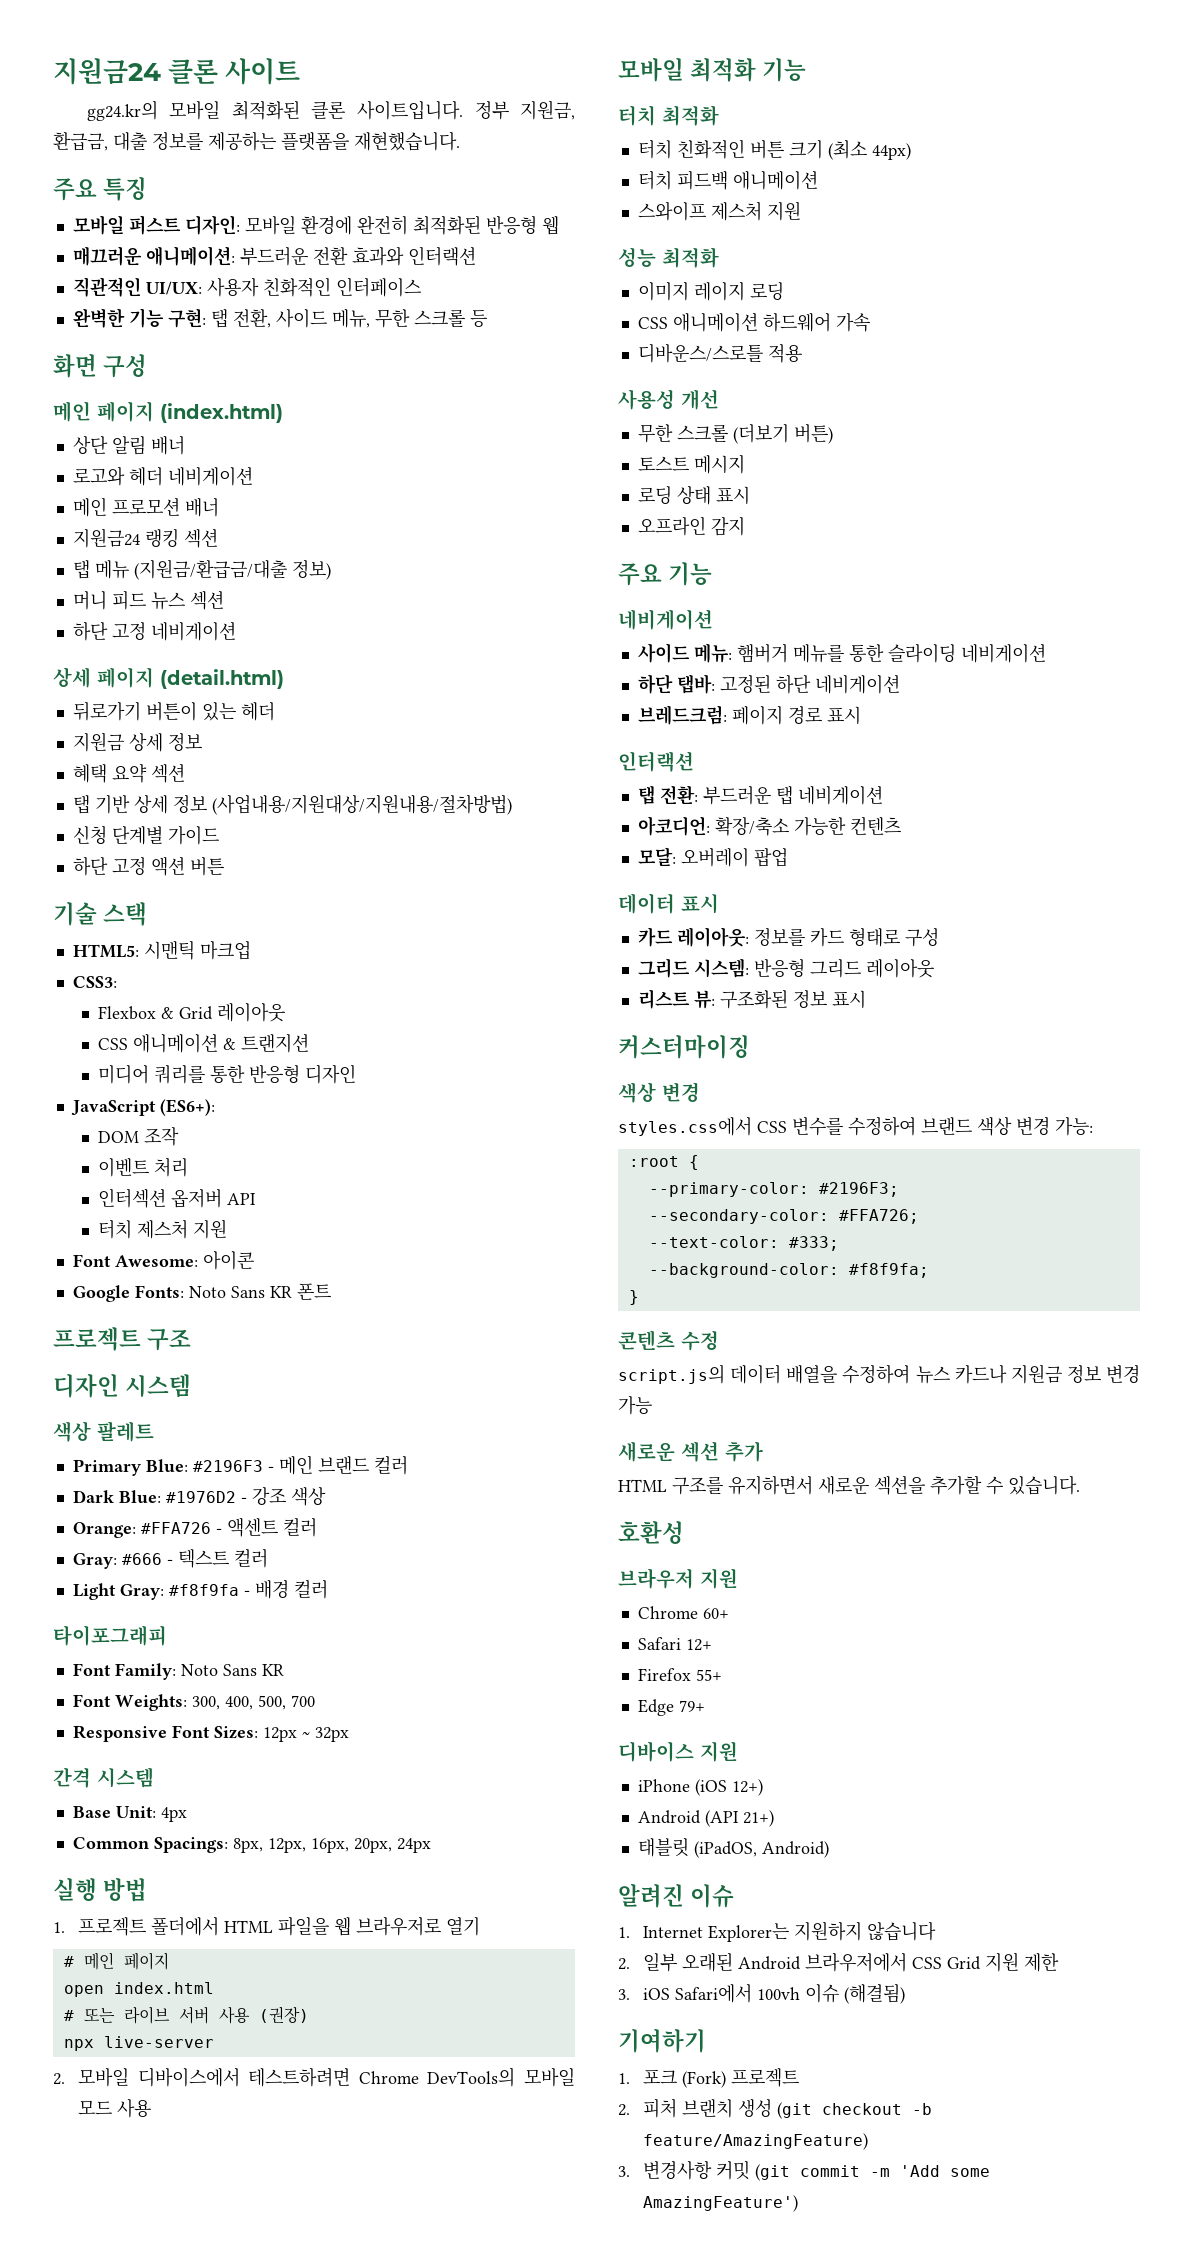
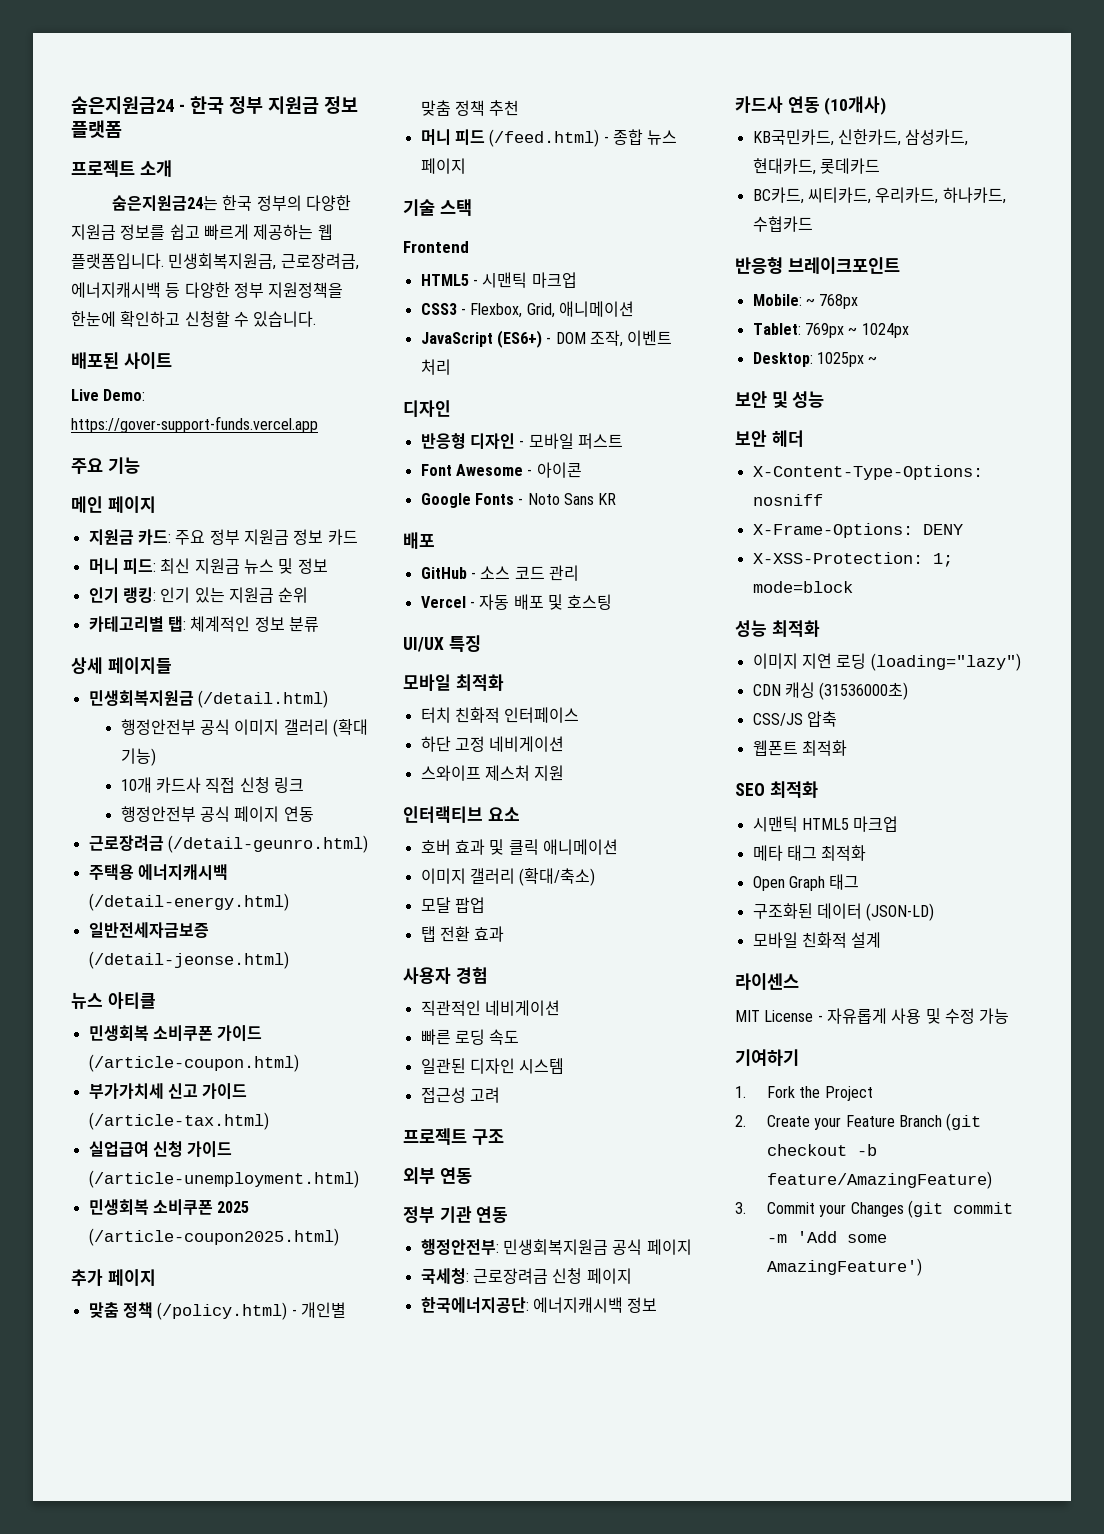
[53,58,301,85] [86,100,575,121] [53,131,460,151] [53,177,148,201] [72,215,559,235] [72,246,476,266] [72,277,421,297] [72,308,487,328] [53,354,148,378] [53,401,283,423] [72,436,185,455] [72,466,253,486] [72,497,219,517] [72,528,218,548] [72,559,331,580] [72,590,224,610] [72,622,236,641] [53,667,284,689] [72,701,275,721] [72,732,202,752] [72,763,185,783] [72,794,512,815] [72,825,219,845] [72,856,224,876] [53,902,148,926] [72,940,251,960] [72,976,117,988] [97,1003,285,1022] [97,1033,309,1053] [97,1064,356,1084] [70,1099,215,1116] [97,1127,179,1146] [97,1157,188,1177] [97,1188,256,1208] [97,1219,227,1239] [72,1251,254,1270] [72,1283,331,1302] [53,1327,192,1351] [53,1374,192,1398] [53,1421,154,1442] [72,1455,408,1476] [72,1486,326,1506] [72,1517,317,1538] [72,1549,268,1569] [72,1580,328,1600] [53,1625,167,1646] [72,1663,284,1680] [72,1694,315,1711] [72,1725,349,1742] [53,1767,154,1788] [72,1806,187,1822] [72,1837,431,1853] [53,1878,148,1902] [53,1916,481,1936] [63,1952,169,1970] [63,1982,214,1997] [63,2006,309,2024] [63,2036,214,2051] [53,2067,575,2087] [78,2099,152,2118] [618,58,807,82] [618,105,719,126] [637,139,911,160] [637,170,818,190] [637,201,801,221] 지원금24 클론 사이트 // gg24.kr의 모바일 최적화된 클론 사이트입니다. 정부 지원금, 환급금, 대출 정보를 제공하는 플랫폼을 재현했습니다. // 주요 특징 // 모바일 퍼스트 디자인: 모바일 환경에 완전히 최적화된 반응형 웹 // 매끄러운 애니메이션: 부드러운 전환 효과와 인터랙션 // 직관적인 UI/UX: 사용자 친화적인 인터페이스 // 완벽한 기능 구현: 탭 전환, 사이드 메뉴, 무한 스크롤 등 // 화면 구성 // 메인 페이지 (index.html) // 상단 알림 배너 // 로고와 헤더 네비게이션 // 메인 프로모션 배너 // 지원금24 랭킹 섹션 // 탭 메뉴 (지원금/환급금/대출 정보) // 머니 피드 뉴스 섹션 // 하단 고정 네비게이션 // 상세 페이지 (detail.html) // 뒤로가기 버튼이 있는 헤더 // 지원금 상세 정보 // 혜택 요약 섹션 // 탭 기반 상세 정보 (사업내용/지원대상/지원내용/절차방법) // 신청 단계별 가이드 // 하단 고정 액션 버튼 // 기술 스택 // HTML5: 시맨틱 마크업 // CSS3: // Flexbox & Grid 레이아웃 // CSS 애니메이션 & 트랜지션 // 미디어 쿼리를 통한 반응형 디자인 // JavaScript (ES6+): // DOM 조작 // 이벤트 처리 // 인터섹션 옵저버 API // 터치 제스처 지원 // Font Awesome: 아이콘 // Google Fonts: Noto Sans KR 폰트 // 프로젝트 구조 // 디자인 시스템 // 색상 팔레트 // Primary Blue: #2196F3 - 메인 브랜드 컬러 // Dark Blue: #1976D2 - 강조 색상 // Orange: #FFA726 - 액센트 컬러 // Gray: #666 - 텍스트 컬러 // Light Gray: #f8f9fa - 배경 컬러 // 타이포그래피 // Font Family: Noto Sans KR // Font Weights: 300, 400, 500, 700 // Responsive Font Sizes: 12px ~ 32px // 간격 시스템 // Base Unit: 4px // Common Spacings: 8px, 12px, 16px, 20px, 24px // 실행 방법 // 1. 프로젝트 폴더에서 HTML 파일을 웹 브라우저로 열기 // # 메인 페이지 // open index.html // # 또는 라이브 서버 사용 (권장) // npx live-server // 2. 모바일 디바이스에서 테스트하려면 Chrome DevTools의 모바일 모드 사용 // 모바일 최적화 기능 // 터치 최적화 // 터치 친화적인 버튼 크기 (최소 44px) // 터치 피드백 애니메이션 // 스와이프 제스처 지원 -> [71,96,358,114] [71,120,122,138] [71,160,172,177] [112,195,352,211] [71,224,333,240] [71,253,359,270] [71,282,344,298] [71,311,317,327] [71,352,172,369] [71,389,146,401] [71,416,318,433] [71,457,140,474] [71,496,156,513] [88,529,358,545] [88,558,328,574] [88,587,309,603] [88,616,319,632] [71,657,172,674] [88,690,328,708] [120,719,368,737] [120,748,156,766] [120,777,304,793] [120,806,314,822] [88,835,368,853] [88,864,228,880] [88,893,289,911] [88,922,209,938] [88,951,289,969] [71,992,156,1009] [88,1025,263,1042] [88,1054,299,1072] [88,1083,248,1100] [88,1112,269,1130] [88,1141,233,1158] [88,1170,359,1188] [88,1199,250,1215] [88,1228,339,1246] [71,1269,156,1286] [88,1302,346,1320] [420,100,520,116] [420,129,678,147] [420,158,466,174] [403,199,472,216] [403,241,469,253] [420,272,577,288] [420,301,634,318] [420,330,673,348] [420,359,451,375] [403,400,451,417] [420,433,623,449] [420,462,582,478] [420,493,617,508] [403,532,435,549] [420,565,579,581] [420,594,613,610] [403,635,481,652] [403,674,504,691] [420,707,580,723] [420,736,565,752] [420,765,565,781] [403,806,520,823] [420,839,618,855] [420,868,596,886] [420,897,485,913] [420,926,505,942] [403,967,488,984] [420,1000,560,1016] [420,1029,520,1045] [420,1058,565,1074] [420,1087,500,1103] [403,1128,504,1145] [403,1167,472,1184] [403,1206,509,1223] [420,1238,692,1255] [420,1268,632,1284] [420,1297,658,1313] [735,96,887,115] [752,129,969,146] [752,158,880,175] [752,187,1006,204] [752,216,813,232] [735,257,900,274] [752,294,859,309] [752,323,909,338] [752,352,878,367] [735,391,825,408] [735,430,804,447] [752,465,983,480] [752,494,823,506] [752,523,963,538] [752,552,953,567] [752,581,853,593] 숨은지원금24 - 한국 정부 지원금 정보 플랫폼 // 프로젝트 소개 // 숨은지원금24는 한국 정부의 다양한 지원금 정보를 쉽고 빠르게 제공하는 웹 플랫폼입니다. 민생회복지원금, 근로장려금, 에너지캐시백 등 다양한 정부 지원정책을 한눈에 확인하고 신청할 수 있습니다. // 배포된 사이트 // Live Demo: https://gover-support-funds.vercel.app // 주요 기능 // 메인 페이지 // 지원금 카드: 주요 정부 지원금 정보 카드 // 머니 피드: 최신 지원금 뉴스 및 정보 // 인기 랭킹: 인기 있는 지원금 순위 // 카테고리별 탭: 체계적인 정보 분류 // 상세 페이지들 // 민생회복지원금 (/detail.html) // 행정안전부 공식 이미지 갤러리 (확대 기능) // 10개 카드사 직접 신청 링크 // 행정안전부 공식 페이지 연동 // 근로장려금 (/detail-geunro.html) // 주택용 에너지캐시백 (/detail-energy.html) // 일반전세자금보증 (/detail-jeonse.html) // 뉴스 아티클 // 민생회복 소비쿠폰 가이드 (/article-coupon.html) // 부가가치세 신고 가이드 (/article-tax.html) // 실업급여 신청 가이드 (/article-unemployment.html) // 민생회복 소비쿠폰 2025 (/article-coupon2025.html) // 추가 페이지 // 맞춤 정책 (/policy.html) - 개인별 맞춤 정책 추천 // 머니 피드 (/feed.html) - 종합 뉴스 페이지 // 기술 스택 // Frontend // HTML5 - 시맨틱 마크업 // CSS3 - Flexbox, Grid, 애니메이션 // JavaScript (ES6+) - DOM 조작, 이벤트 처리 // 디자인 // 반응형 디자인 - 모바일 퍼스트 // Font Awesome - 아이콘 // Google Fonts - Noto Sans KR // 배포 // GitHub - 소스 코드 관리 // Vercel - 자동 배포 및 호스팅 // UI/UX 특징 // 모바일 최적화 // 터치 친화적 인터페이스 // 하단 고정 네비게이션 // 스와이프 제스처 지원 // 인터랙티브 요소 // 호버 효과 및 클릭 애니메이션 // 이미지 갤러리 (확대/축소) // 모달 팝업 // 탭 전환 효과 // 사용자 경험 // 직관적인 네비게이션 // 빠른 로딩 속도 // 일관된 디자인 시스템 // 접근성 고려 // 프로젝트 구조 // 외부 연동 // 정부 기관 연동 // 행정안전부: 민생회복지원금 공식 페이지 // 국세청: 근로장려금 신청 페이지 // 한국에너지공단: 에너지캐시백 정보 // 카드사 연동 (10개사) // KB국민카드, 신한카드, 삼성카드, 현대카드, 롯데카드 // BC카드, 씨티카드, 우리카드, 하나카드, 수협카드 // 반응형 브레이크포인트 // Mobile: ~ 768px // Tablet: 769px ~ 1024px // Desktop: 1025px ~ // 보안 및 성능 // 보안 헤더 // X-Content-Type-Options: nosniff // X-Frame-Options: DENY // X-XSS-Protection: 1; mode=block
[693,281,784,301] [637,312,870,332] [637,343,802,363] [618,389,719,410] [637,424,833,444] [637,454,745,474] [637,486,750,505] [637,516,745,536] [618,562,713,586] [618,609,713,630] [637,643,1046,663] [637,674,900,694] [637,705,861,725] [618,751,694,772] [637,785,883,805] [637,816,901,836] [637,847,788,867] [618,893,719,914] [637,927,939,947] [637,958,934,978] [637,989,866,1009] [618,1035,750,1059] [618,1082,700,1103] [618,1117,1093,1136] [628,1155,699,1170] [648,1182,899,1197] [648,1209,919,1224] [648,1236,839,1251] [648,1263,929,1278] [628,1290,639,1305] [618,1330,719,1351] [618,1364,1140,1384] [618,1396,652,1415] [618,1441,763,1462] [618,1475,1080,1495] [618,1521,684,1544] [618,1568,738,1589] [637,1606,729,1619] [637,1637,712,1651] [637,1668,722,1681] [637,1699,705,1716] [618,1741,738,1762] [637,1779,763,1796] [637,1810,774,1827] [637,1838,829,1858] [618,1883,735,1908] [618,1921,937,1942] [618,1952,1060,1972] [618,1984,906,2004] [618,2029,706,2053] [618,2068,800,2088] [618,2098,773,2118] 레이지 로딩 // CSS 애니메이션 하드웨어 가속 // 디바운스/스로틀 적용 // 사용성 개선 // 무한 스크롤 (더보기 버튼) // 토스트 메시지 // 로딩 상태 표시 // 오프라인 감지 // 주요 기능 // 네비게이션 // 사이드 메뉴: 햄버거 메뉴를 통한 슬라이딩 네비게이션 // 하단 탭바: 고정된 하단 네비게이션 // 브레드크럼: 페이지 경로 표시 // 인터랙션 // 탭 전환: 부드러운 탭 네비게이션 // 아코디언: 확장/축소 가능한 컨텐츠 // 모달: 오버레이 팝업 // 데이터 표시 // 카드 레이아웃: 정보를 카드 형태로 구성 // 그리드 시스템: 반응형 그리드 레이아웃 // 리스트 뷰: 구조화된 정보 표시 // 커스터마이징 // 색상 변경 // styles.css에서 CSS 변수를 수정하여 브랜드 색상 변경 가능: // :root { // --primary-color: #2196F3; // --secondary-color: #FFA726; // --text-color: #333; // --background-color: #f8f9fa; // } // 콘텐츠 수정 // script.js의 데이터 배열을 수정하여 뉴스 카드나 지원금 정보 변경 가능 // 새로운 섹션 추가 // HTML 구조를 유지하면서 새로운 섹션을 추가할 수 있습니다. // 호환성 // 브라우저 지원 // Chrome 60+ // Safari 12+ // Firefox 55+ // Edge 79+ // 디바이스 지원 // iPhone (iOS 12+) // Android (API 21+) // 태블릿 (iPadOS, Android) // 알려진 이슈 // 1. Internet Explorer는 지원하지 않습니다 // 2. 일부 오래된 Android 브라우저에서 CSS Grid 지원 제한 // 3. iOS Safari에서 100vh 이슈 (해결됨) // 기여하기 // 1. 포크 (Fork) 프로젝트 // 2. 피처 브랜치 생성 -> [801,653,1021,671] [752,682,909,700] [752,711,837,727] [752,740,847,756] [735,781,818,798] [752,816,899,832] [752,845,867,861] [752,874,860,891] [752,903,935,921] [752,932,882,948] [735,973,799,990] [735,1008,1010,1024] [735,1049,799,1066] [735,1086,873,1101] [735,1115,942,1130] 지연 로딩 (loading="lazy") // CDN 캐싱 (31536000초) // CSS/JS 압축 // 웹폰트 최적화 // SEO 최적화 // 시맨틱 HTML5 마크업 // 메타 태그 최적화 // Open Graph 태그 // 구조화된 데이터 (JSON-LD) // 모바일 친화적 설계 // 라이센스 // MIT License - 자유롭게 사용 및 수정 가능 // 기여하기 // 1. Fork the Project // 2. Create your Feature Branch
[643,2160,751,2180] 변경사항 커밋 -> [766,1202,904,1217] Commit your Changes

